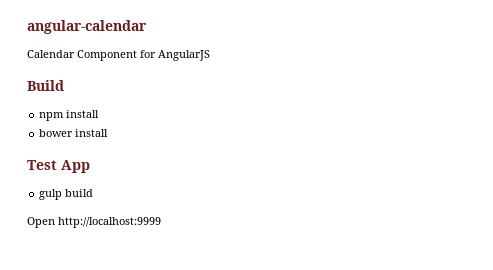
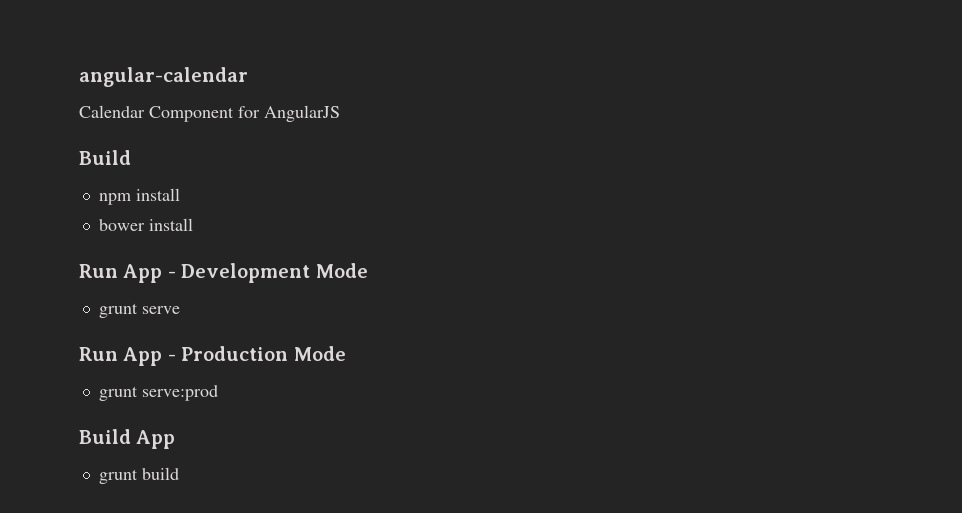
[27,160,57,170] Test -> [79,263,368,283] [98,303,180,318] [79,346,346,366] [98,385,218,401] [79,429,131,444] Run App - Development Mode // grunt serve // Run App - Production Mode // grunt serve:prod // Build
[39,189,63,200] gulp -> [98,469,138,484] grunt
[27,217,161,228] // Open http://localhost:9999 -> (179, 473) none

